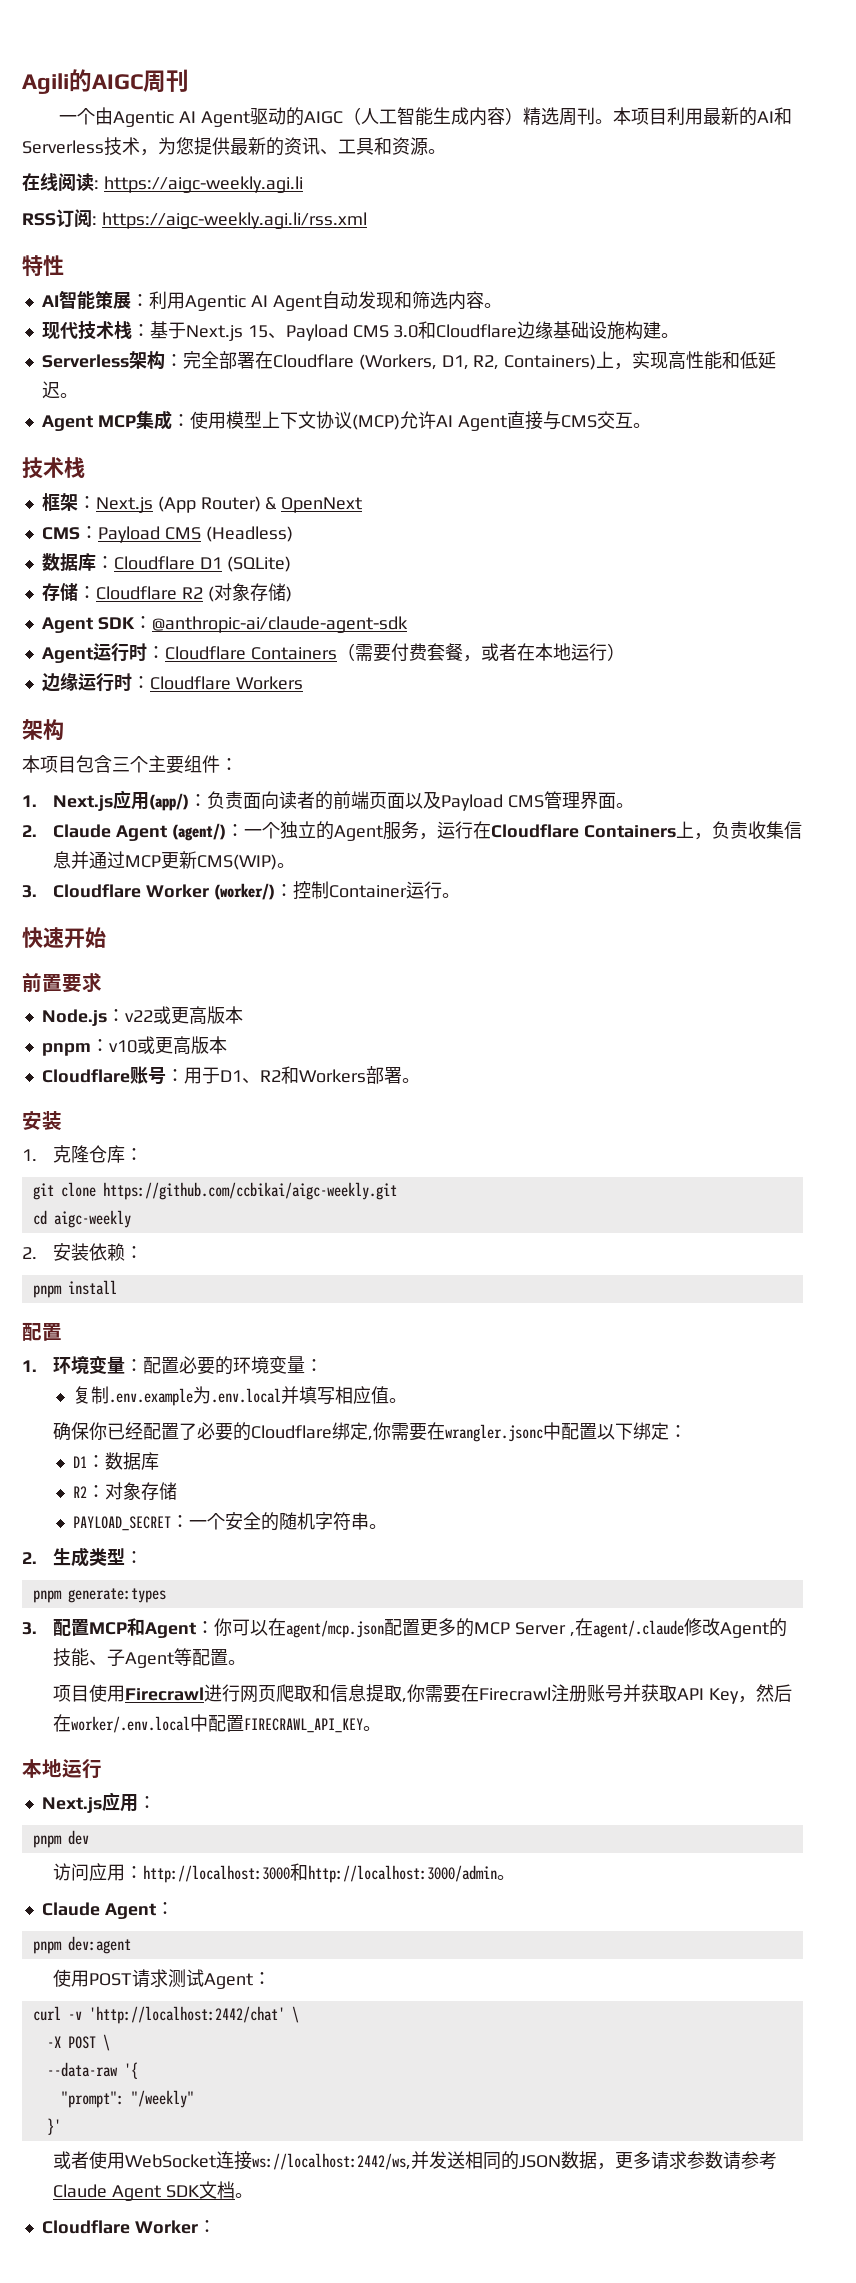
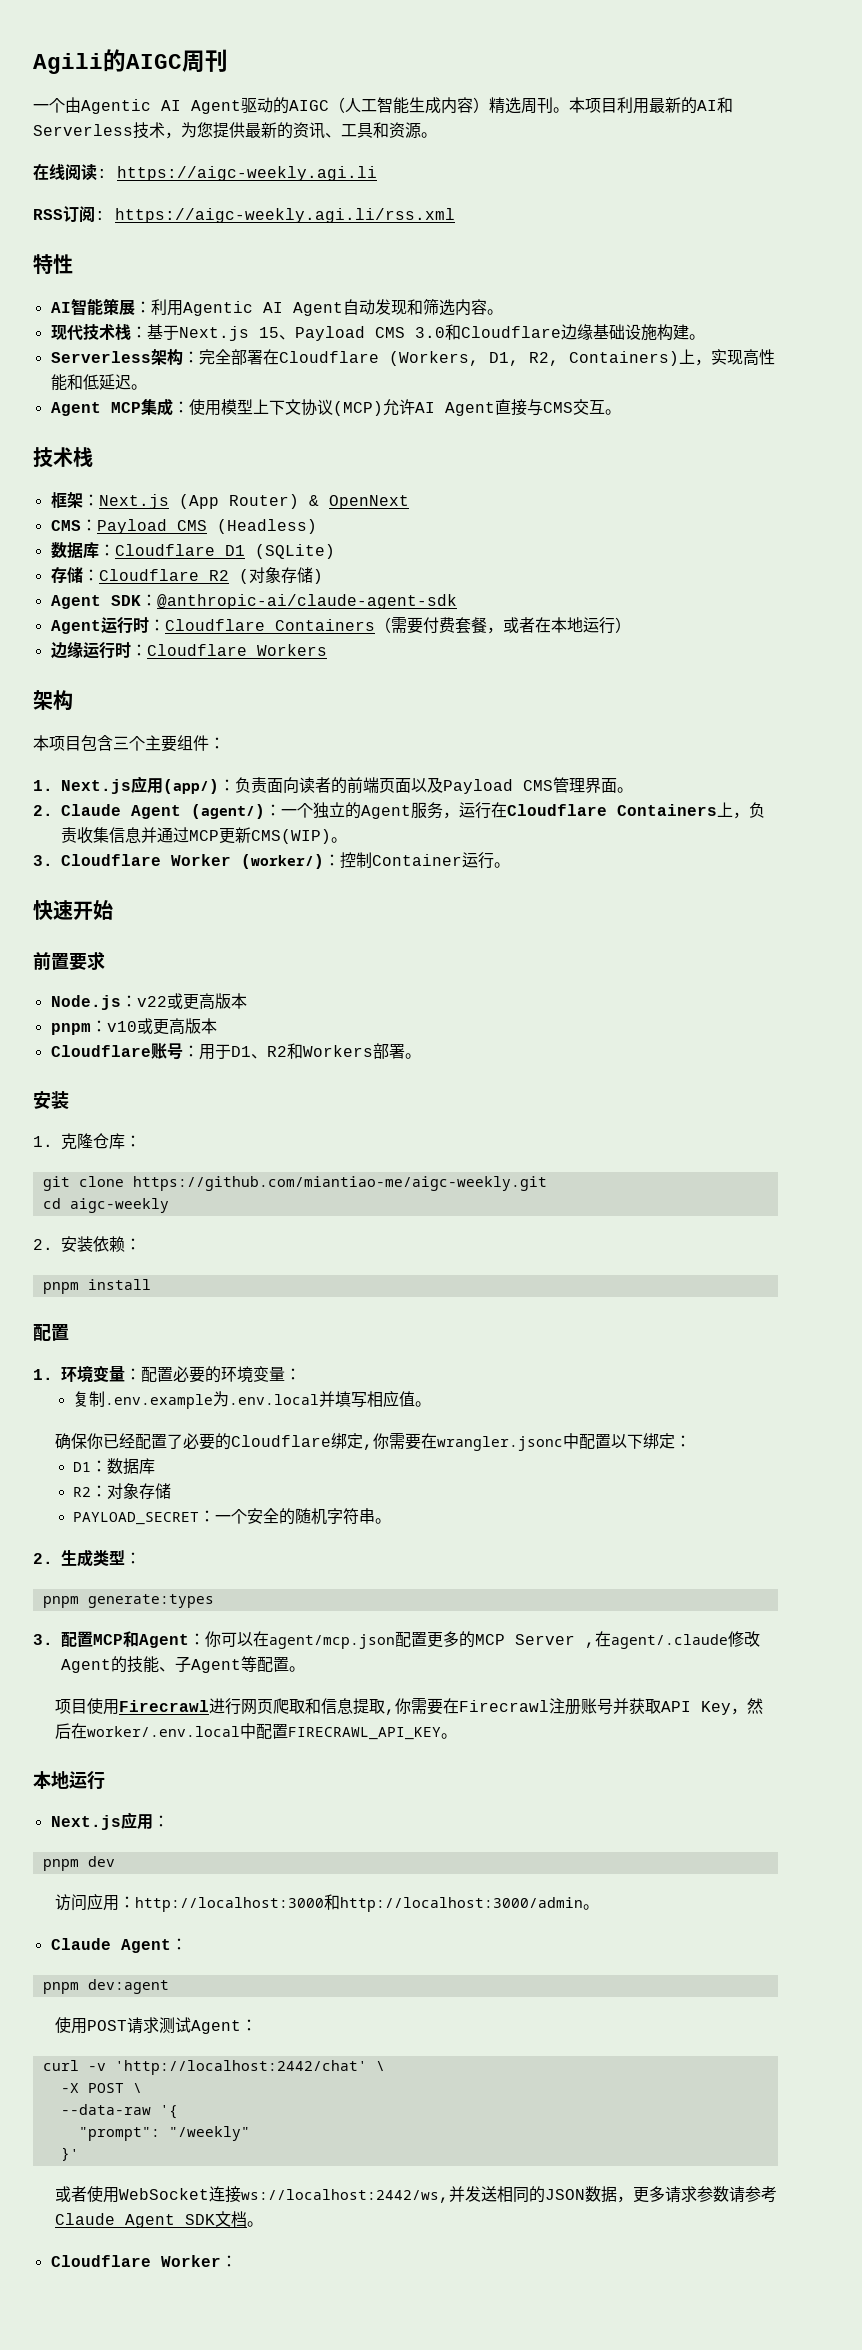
[102,1182,397,1200] https://github.com/ccbikai/aigc-weekly.git -> [132,1176,547,1191] https://github.com/miantiao-me/aigc-weekly.git

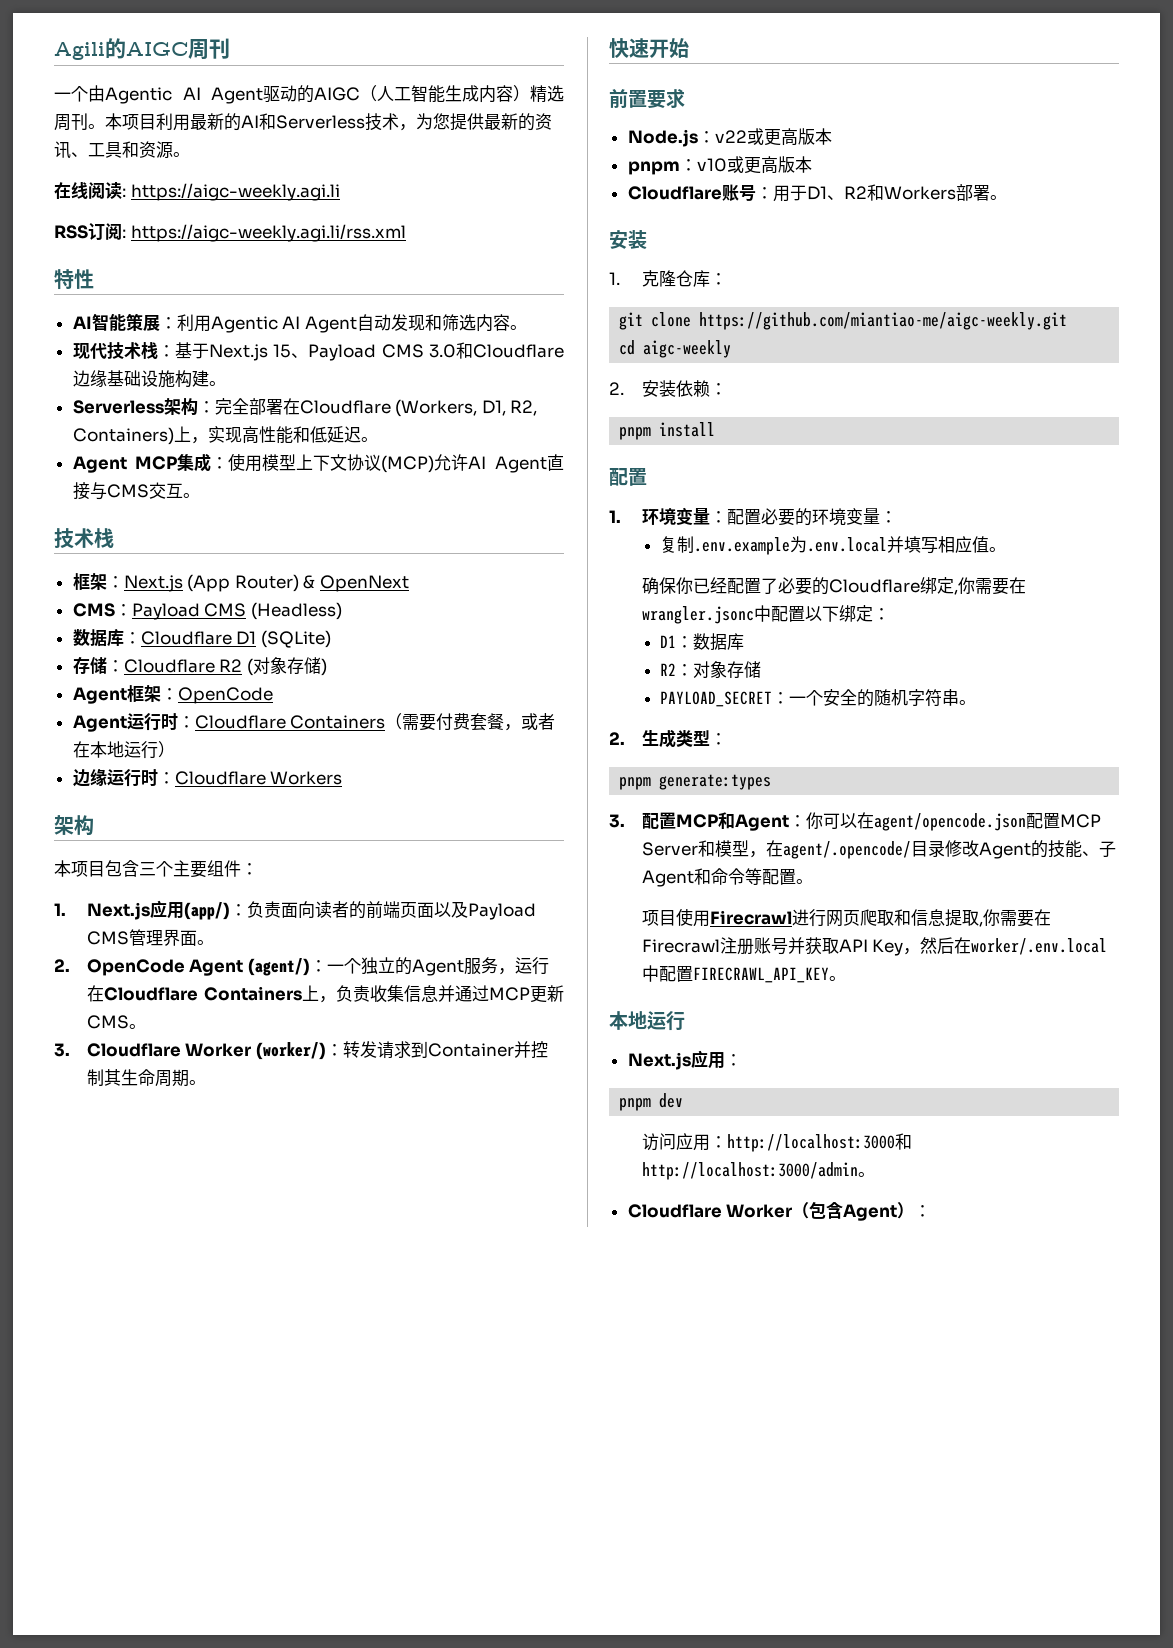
[110,594,457,609] SDK：@anthropic-ai/claude-agent-sdk -> [126,685,273,704] 框架：OpenCode
[61,804,121,816] Claude -> [86,959,185,976] OpenCode
[251,829,331,844] CMS(WIP) -> [86,1015,129,1029] CMS
[340,852,494,869] 控制Container运行 -> [342,1041,548,1059] [86,1069,189,1087] 转发请求到Container并控制其生命周期
[269,1631,728,1649] agent/mcp.json配置更多的MCP Server ,在agent/.claude -> [873,813,1101,831] [641,840,945,859] agent/opencode.json配置MCP Server和模型，在agent/.opencode/目录
(241, 1666) none -> [693,868,745,885] 和命令
[50,1938,187,1953] [42,1979,169,1994] [55,2017,258,2034] [42,2060,385,2075] [60,2083,142,2093] [60,2104,178,2119] [78,2126,250,2141] [60,2147,79,2161] [55,2186,778,2203] [55,2211,264,2228] [50,2255,221,2267] // Claude Agent： // pnpm dev:agent // 使用POST请求测试Agent： // curl -v 'http://localhost:2442/chat' \ // -X POST \ // --data-raw '{ // "prompt": "/weekly" // }' // 或者使用WebSocket连接ws://localhost:2442/ws,并发送相同的JSON数据，更多请求参数请参考Claude Agent SDK文档。 // Cloudflare Worker -> [627,1201,915,1221] // Cloudflare Worker（包含Agent）

